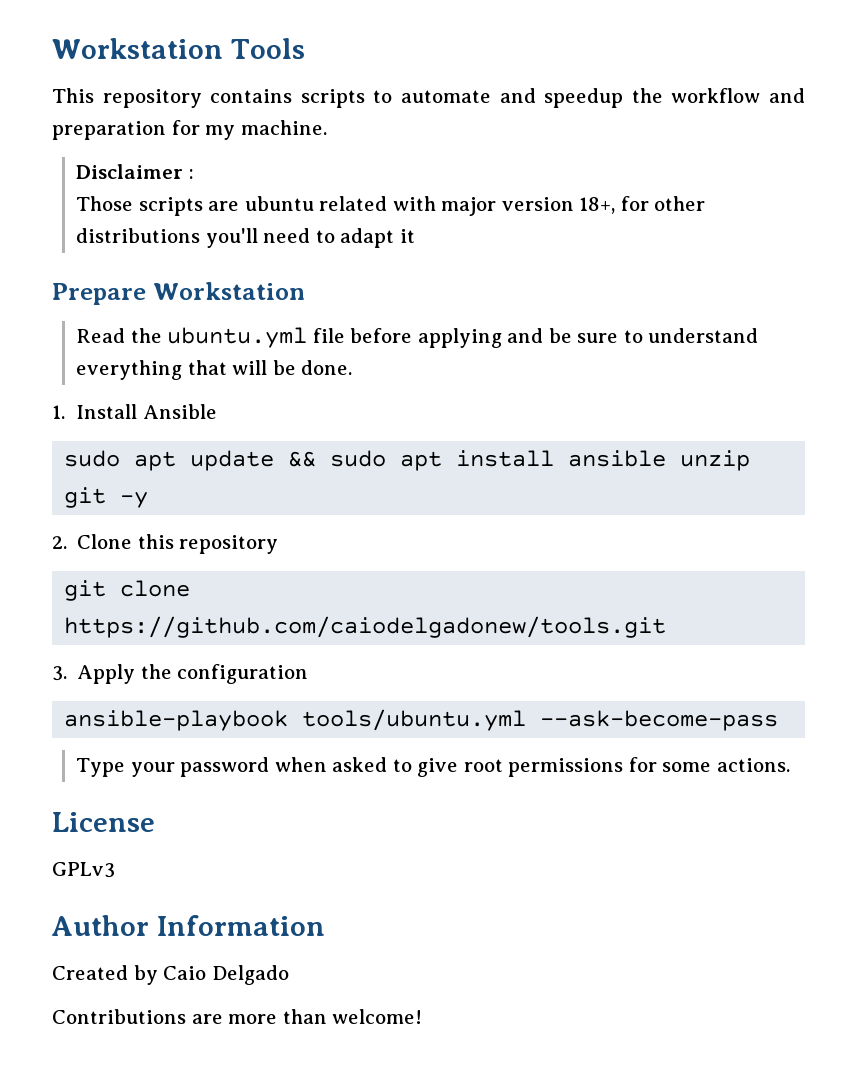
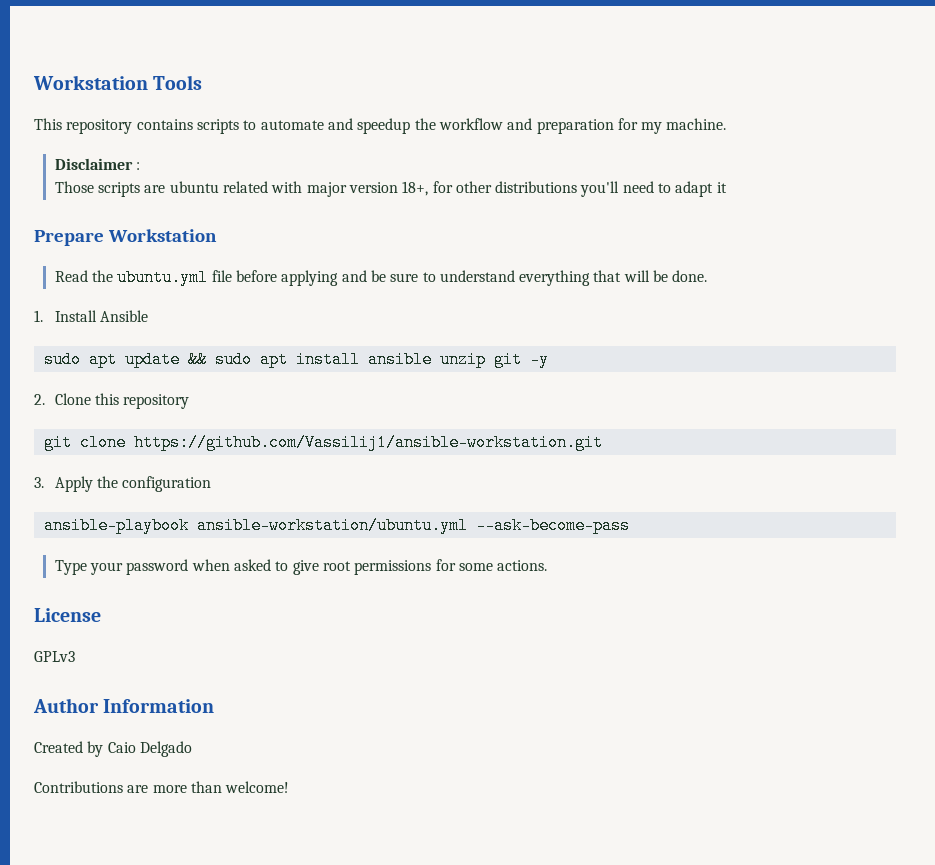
[64,616,667,638] https://github.com/caiodelgadonew/tools.git -> [133,434,603,451] https://github.com/Vassilij1/ansible-workstation.git
[302,709,527,731] tools/ubuntu.yml -> [196,517,468,534] ansible-workstation/ubuntu.yml

